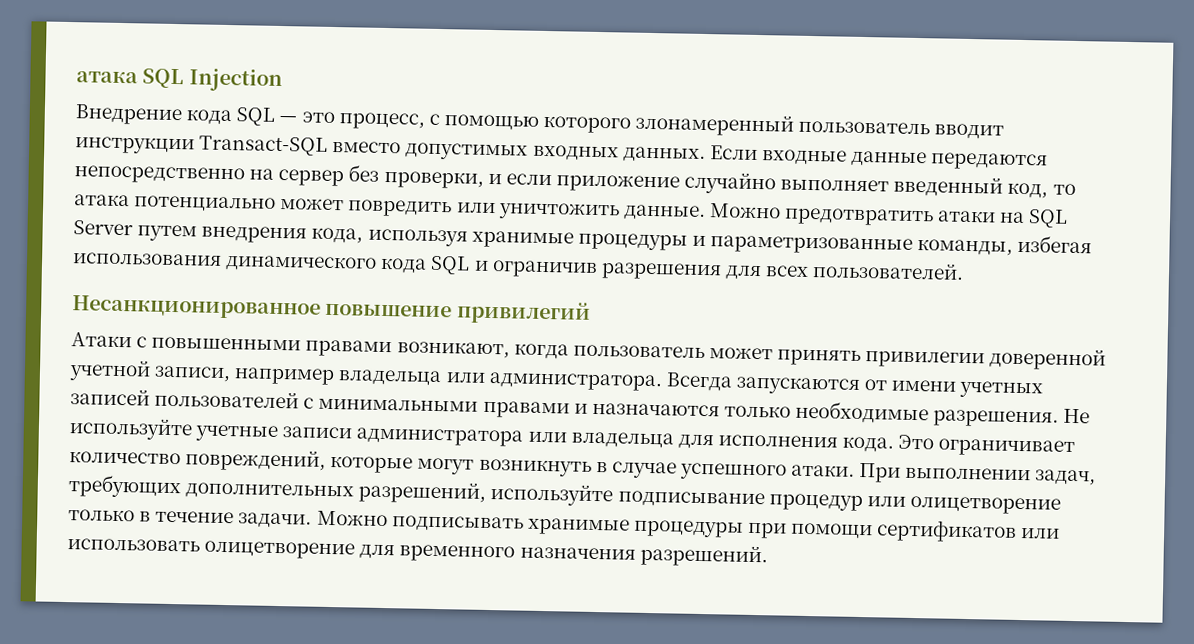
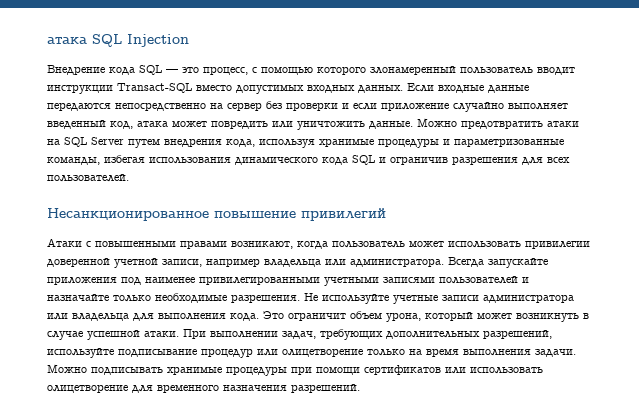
[383,170,484,189] проверки, -> [286,103,338,111] проверки
[1052,183,1076,195] [74,194,277,213] то атака потенциально -> [137,121,168,127] атака
[777,349,862,366] принять -> [448,241,521,248] использовать
[735,376,1044,399] [70,388,720,419] запускаются от имени учетных записей пользователей с минимальными правами и назначаются -> [488,258,548,268] [47,276,529,286] [47,294,109,301] запускайте приложения под наименее привилегированными учетными записями пользователей и назначайте
[717,434,838,448] исполнения -> [158,313,226,320] выполнения
[938,438,1076,458] [69,448,475,475] ограничивает количество повреждений, которые могут -> [288,311,512,322] ограничит объем урона, который может
[679,462,787,481] успешного -> [87,330,140,340] успешной
[139,510,235,524] в течение -> [409,348,531,357] на время выполнения

